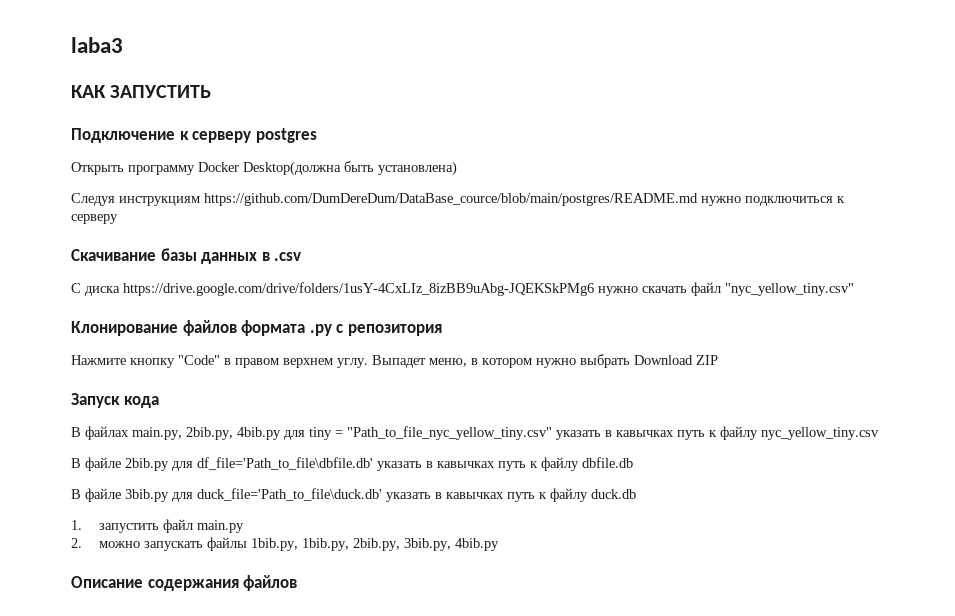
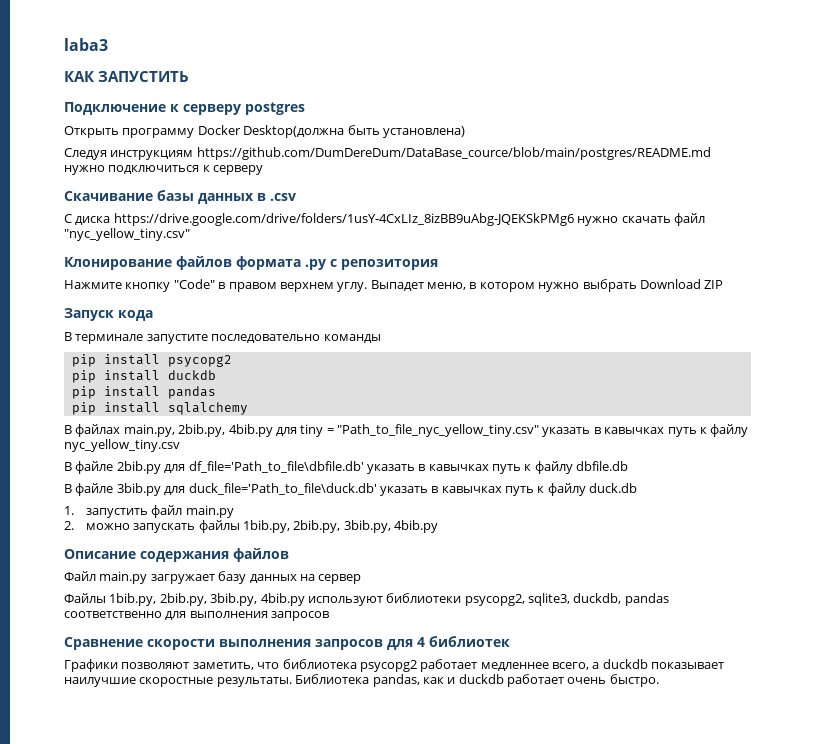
(159, 402) none -> [64,332,381,344] [71,354,232,367] [71,370,216,383] [71,386,216,399] [71,402,248,415] // В терминале запустите последовательно команды // pip install psycopg2 // pip install duckdb // pip install pandas // pip install sqlalchemy
[302,538,350,551] 1bib.py, -> (290, 526) none
(298, 583) none -> [64,571,362,584] [64,593,669,606] [64,611,330,621] [64,636,510,650] [64,659,725,672] [64,674,659,687] // Файл main.py загружает базу данных на сервер // Файлы 1bib.py, 2bib.py, 3bib.py, 4bib.py используют библиотеки psycopg2, sqlite3, duckdb, pandas соответственно для выполнения запросов // Сравнение скорости выполнения запросов для 4 библиотек // Графики позволяют заметить, что библиотека psycopg2 работает медленнее всего, а duckdb показывает наилучшие скоростные результаты. Библиотека pandas, как и duckdb работает очень быстро.

